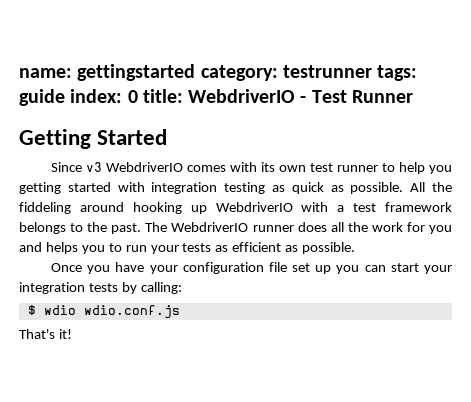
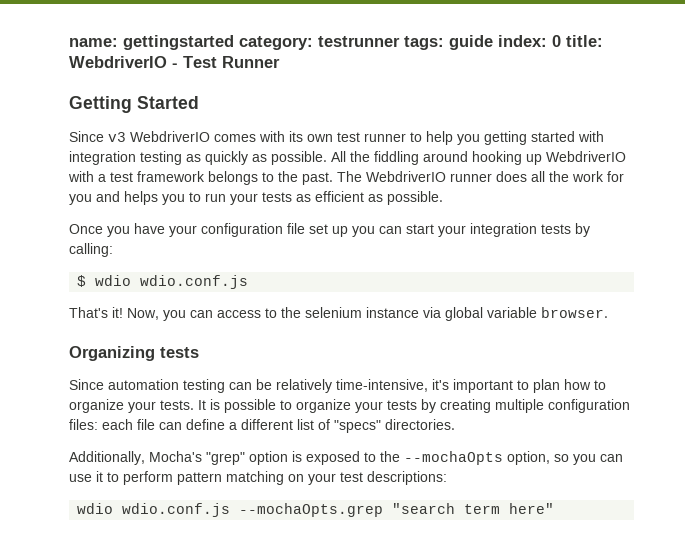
[291,182,324,194] quick -> [205,151,248,165] quickly
[19,202,71,214] fiddeling -> [374,151,419,165] fiddling
(72, 334) none -> [127,307,608,321] [69,346,199,361] [69,379,606,393] [69,399,630,413] [69,419,455,433] [69,451,623,465] [69,471,447,485] [77,503,555,517] Now, you can access to the selenium instance via global variable browser. // Organizing tests // Since automation testing can be relatively time-intensive, it's important to plan how to organize your tests. It is possible to organize your tests by creating multiple configuration files: each file can define a different list of "specs" directories. // Additionally, Mocha's "grep" option is exposed to the --mochaOpts option, so you can use it to perform pattern matching on your test descriptions: // wdio wdio.conf.js --mochaOpts.grep "search term here"

